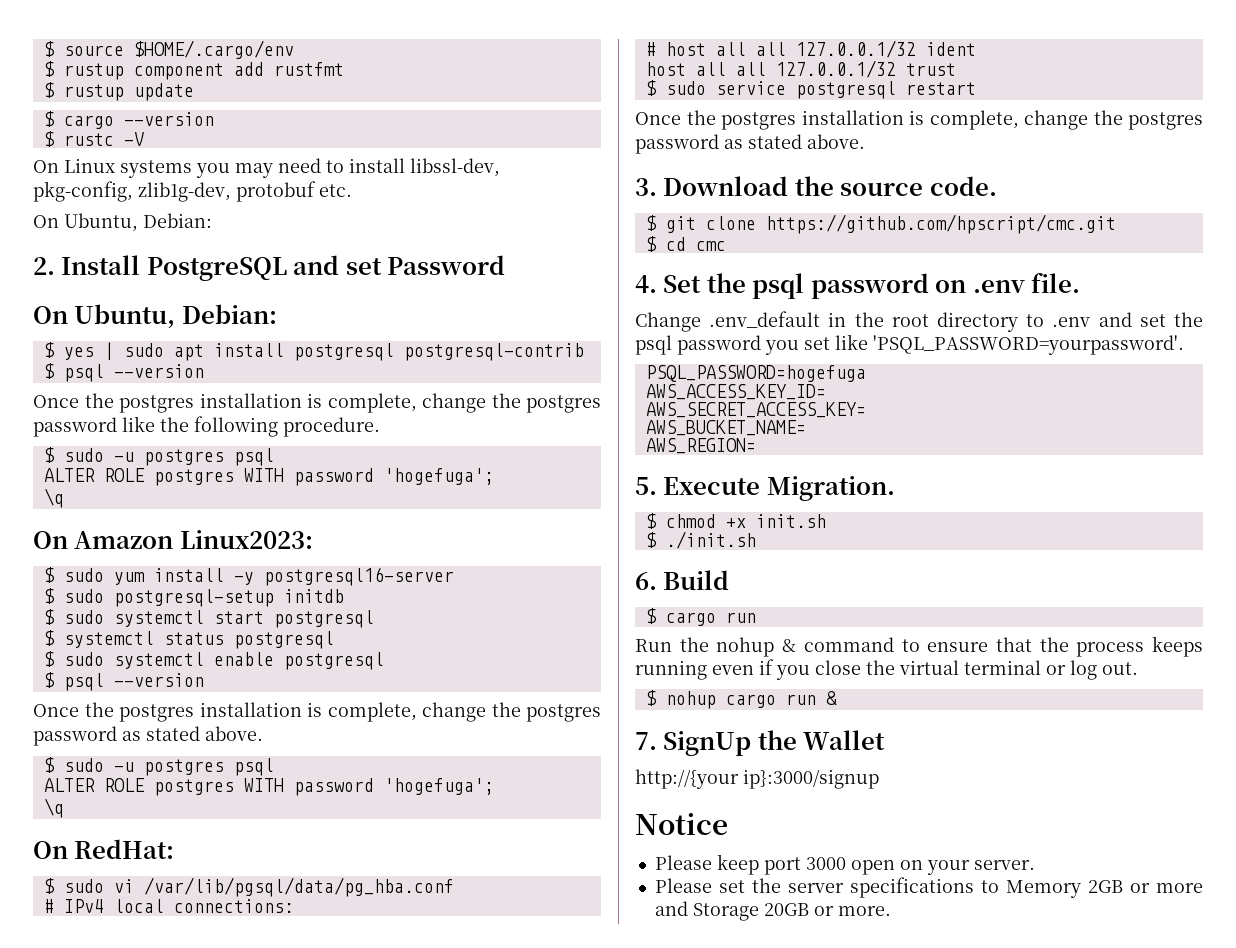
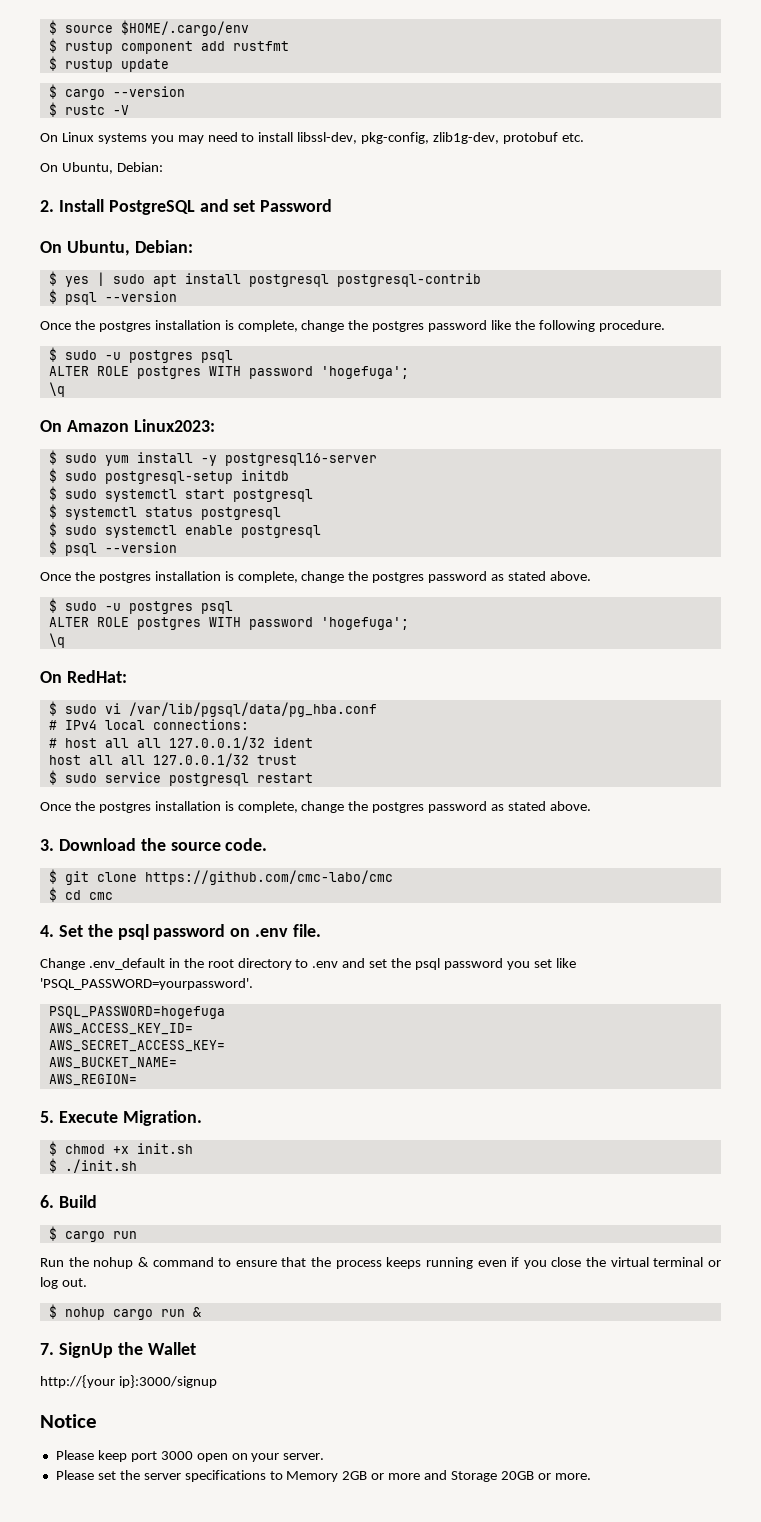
[765,214,1116,234] https://github.com/hpscript/cmc.git -> [144,870,393,885] https://github.com/cmc-labo/cmc

